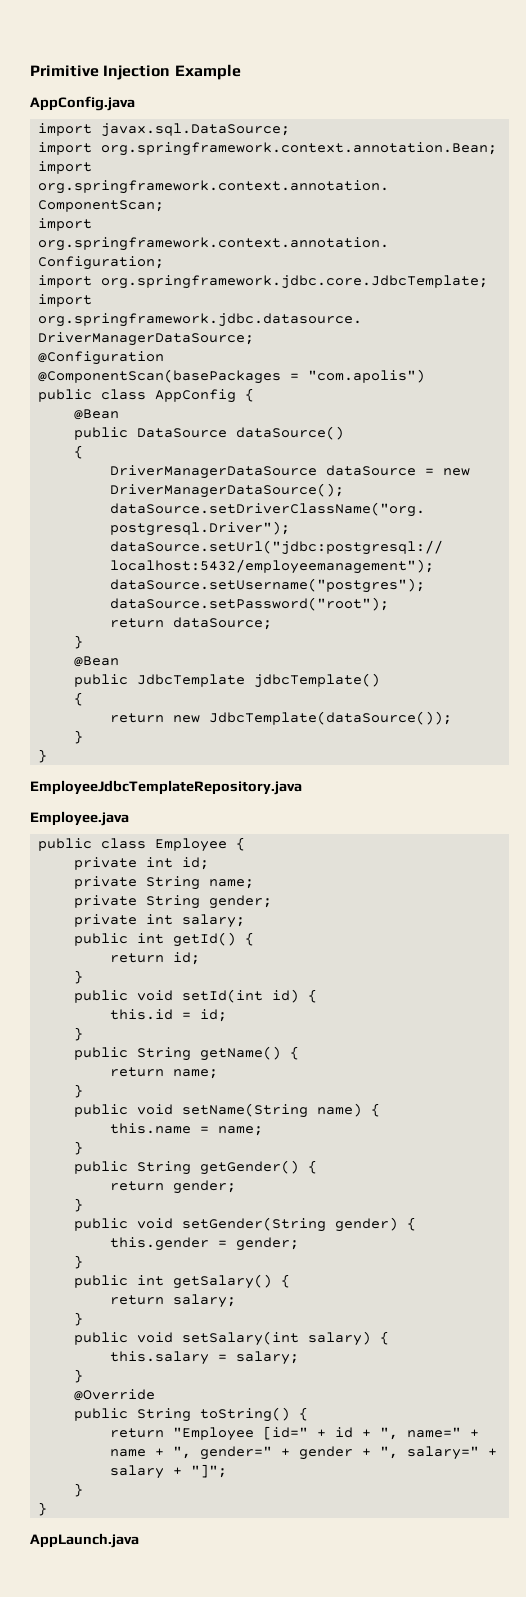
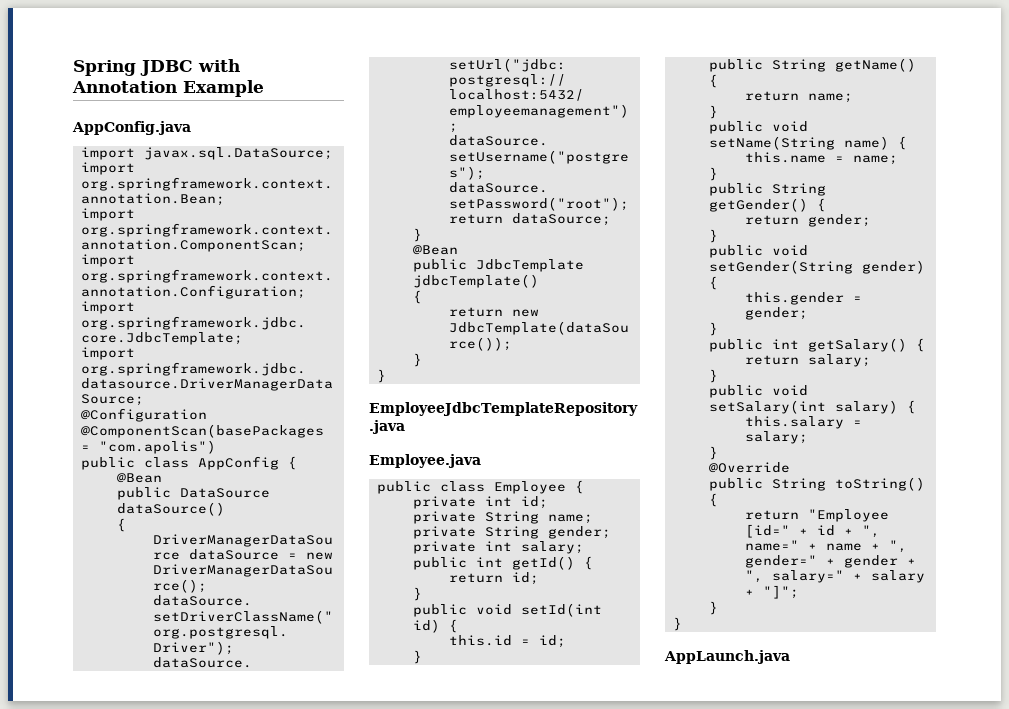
[30,65,171,80] Primitive Injection -> [73,59,240,76] [72,81,177,93] Spring JDBC with Annotation

